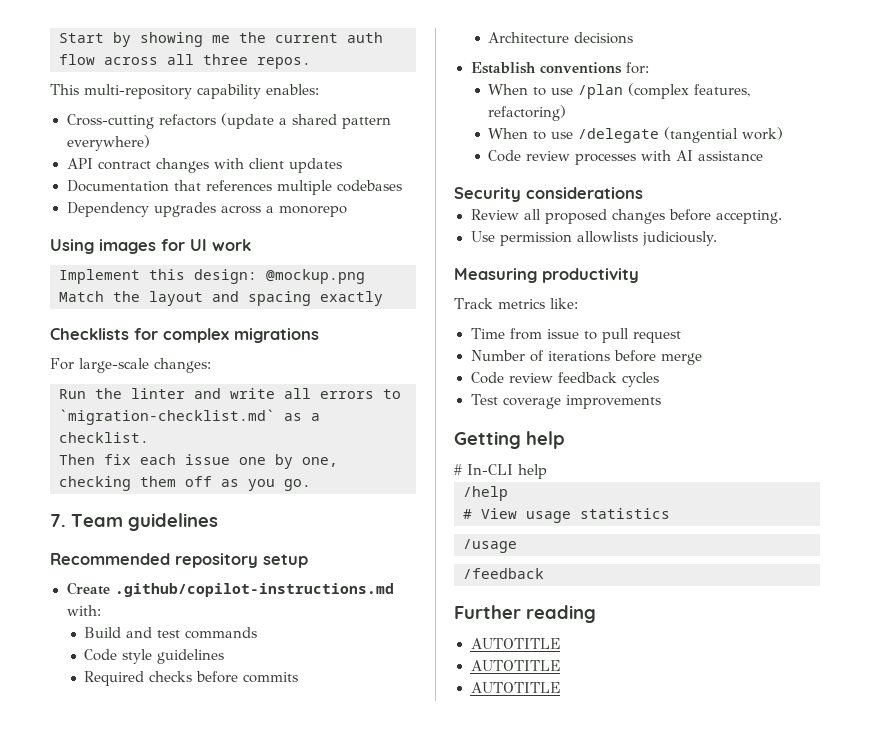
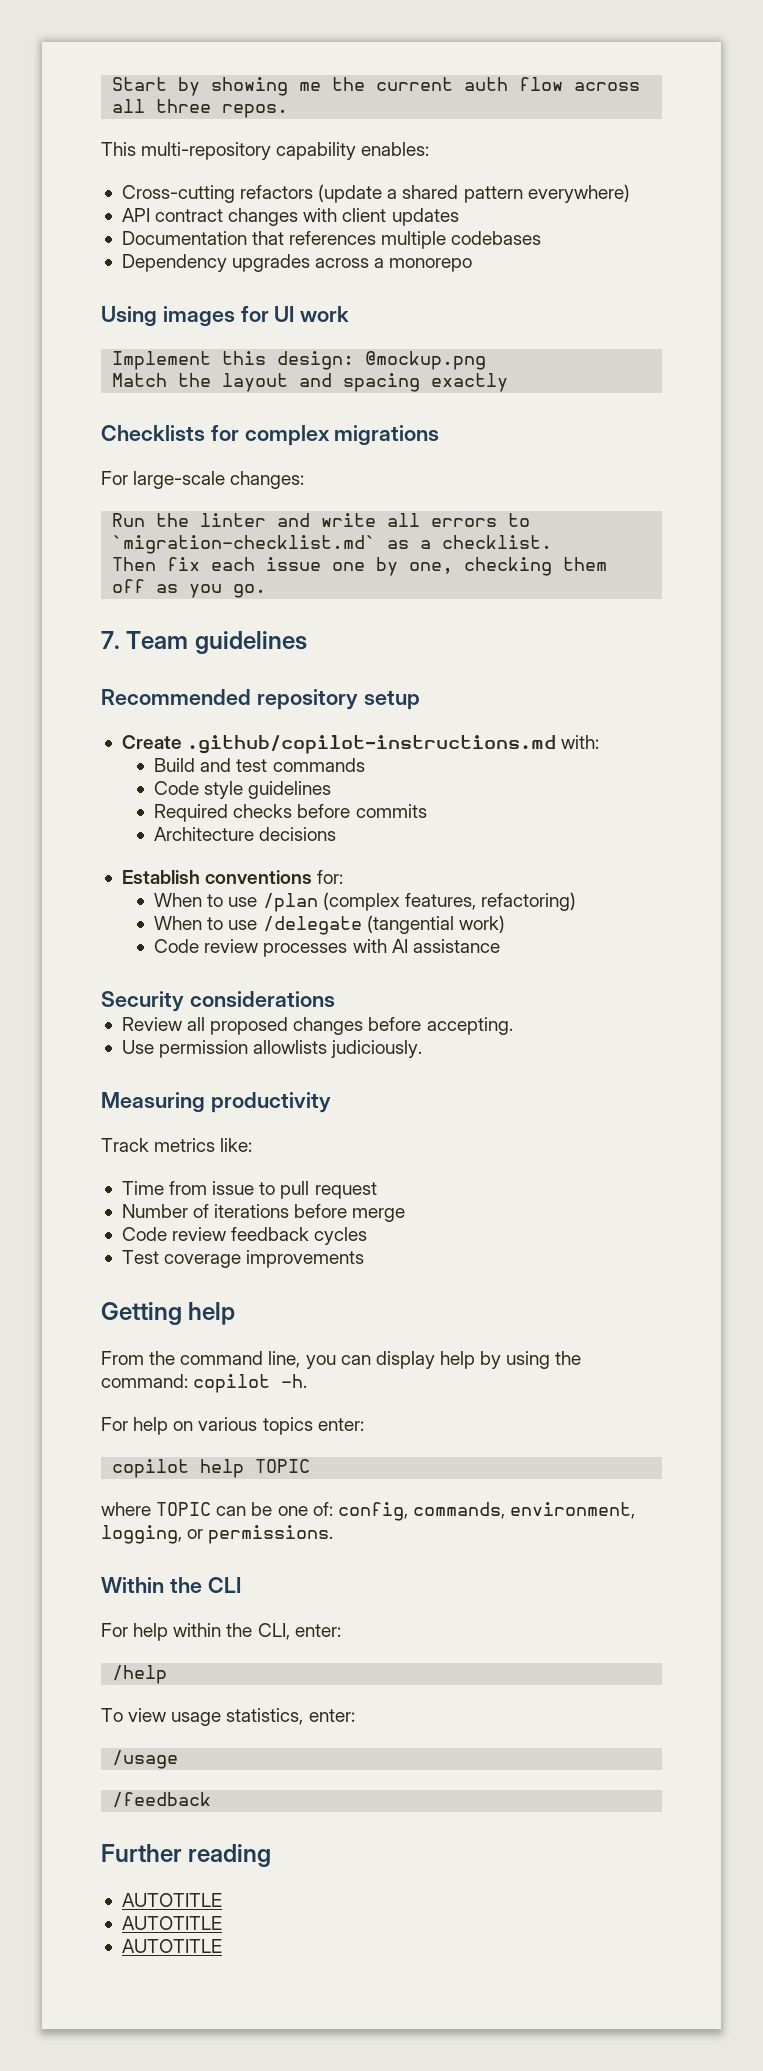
[454,464,547,479] [463,486,508,501] [463,508,670,523] # In-CLI help // /help // # View usage statistics -> [101,1351,582,1369] [101,1374,308,1393] [101,1417,364,1435] [112,1459,311,1478] [101,1502,636,1521] [101,1525,334,1544] [101,1577,241,1593] [101,1623,341,1641] [112,1665,168,1684] [101,1708,355,1726] From the command line, you can display help by using the command: copilot -h. // For help on various topics enter: // copilot help TOPIC // where TOPIC can be one of: config, commands, environment, logging, or permissions. // Within the CLI // For help within the CLI, enter: // /help // To view usage statistics, enter:

